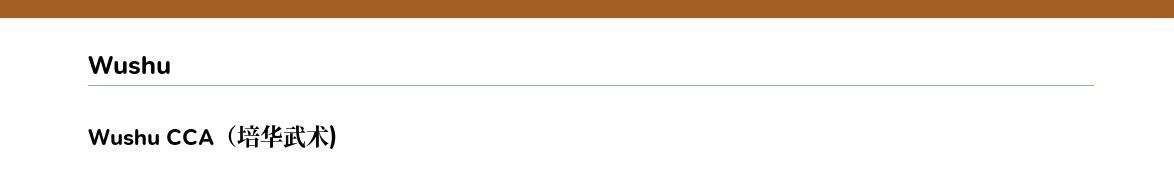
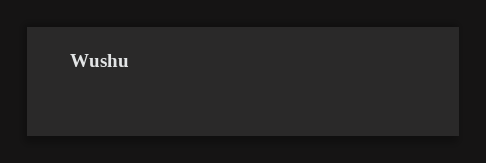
[88,55,171,75] [88,124,339,150] Wushu // Wushu CCA（培华武术) -> [70,54,129,67] Wushu

